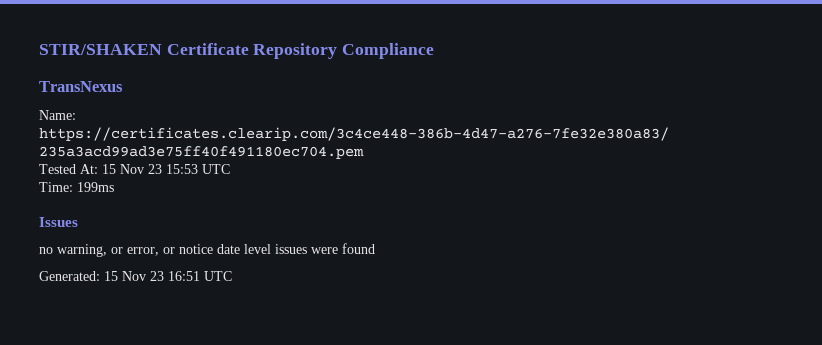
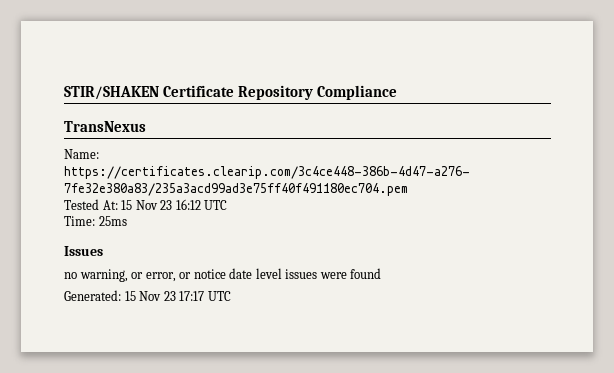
[166,164,198,174] 15:53 -> [175,199,201,210] 16:12
[77,182,114,192] 199ms -> [98,216,127,226] 25ms
[168,271,200,281] 16:51 -> [179,291,205,301] 17:17

